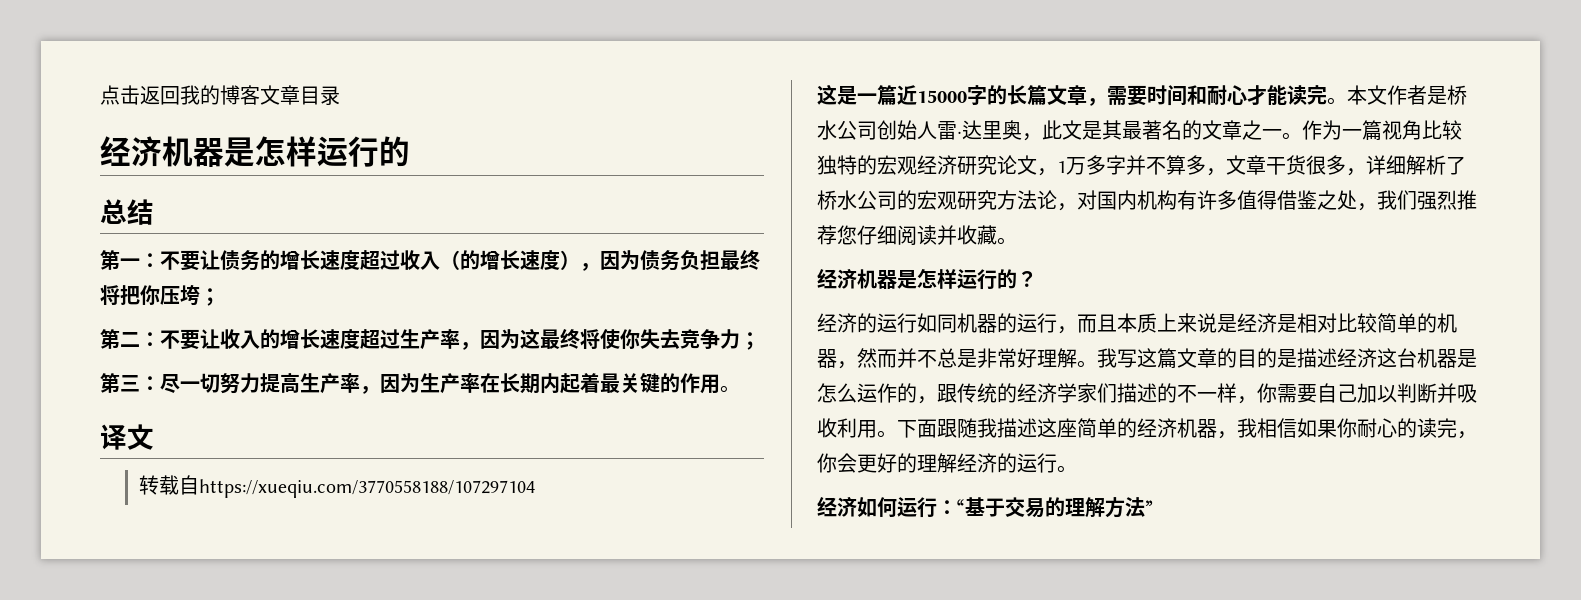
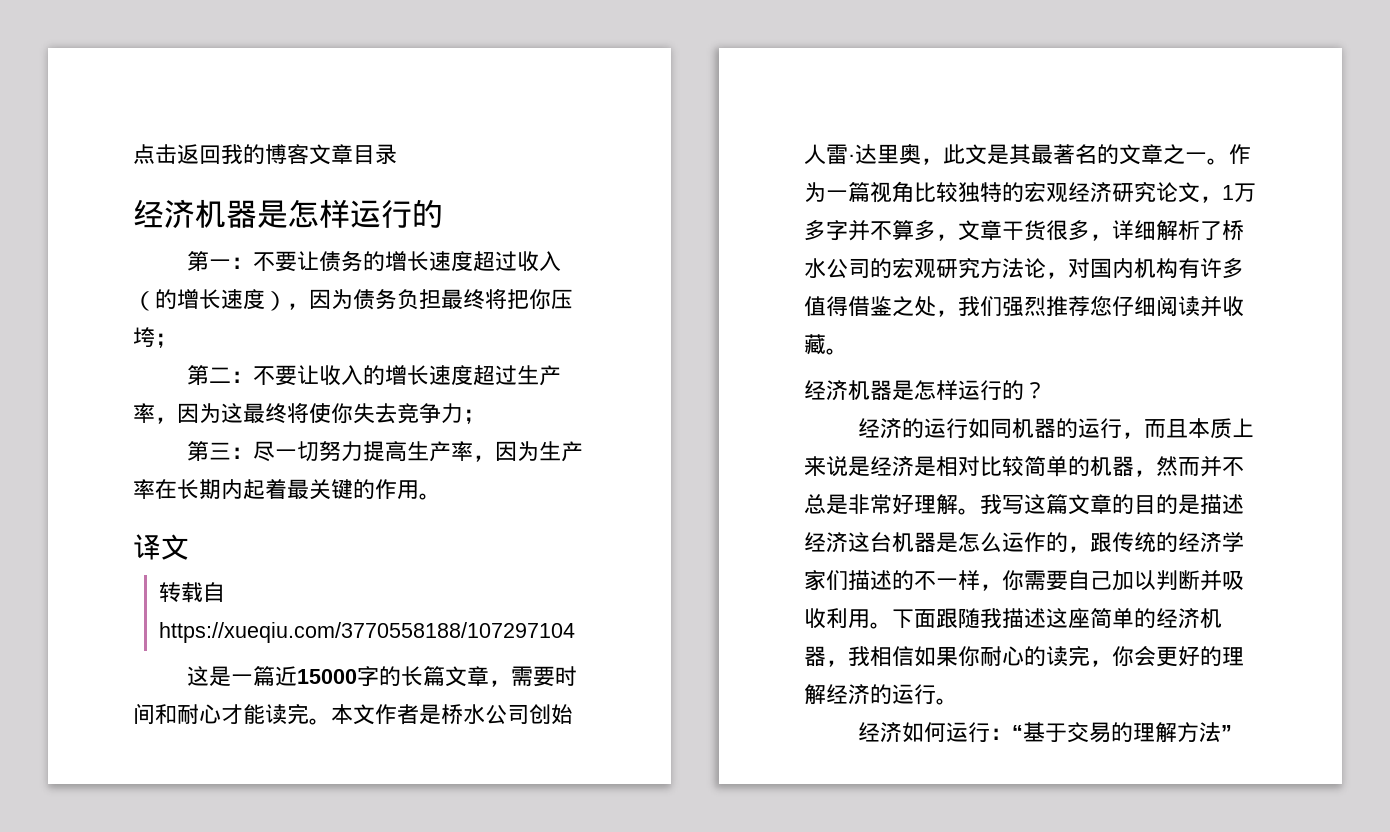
[100,199,154,225] // 总结 -> (443, 213) none

